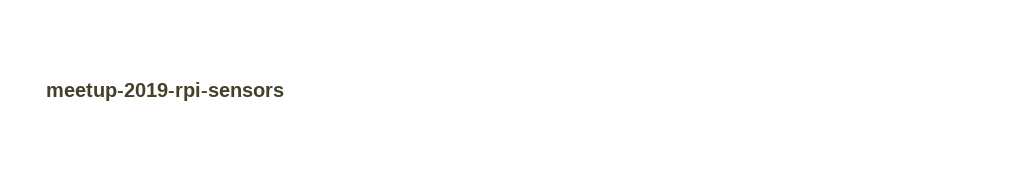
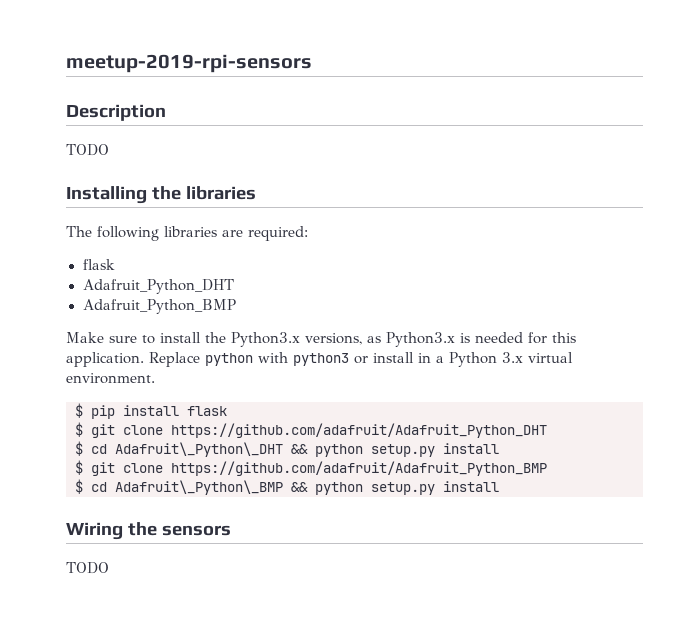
(284, 91) none -> [66,104,166,121] [66,144,109,156] [66,186,256,204] [66,226,308,241] [82,259,115,270] [82,279,234,294] [82,299,236,314] [66,332,576,347] [66,352,573,367] [66,373,155,384] [75,403,227,419] [75,422,547,438] [75,441,499,457] [75,460,547,476] [75,479,499,495] [66,522,231,540] [66,562,109,574] // Description // TODO // Installing the libraries // The following libraries are required: // flask // Adafruit_Python_DHT // Adafruit_Python_BMP // Make sure to install the Python3.x versions, as Python3.x is needed for this application. Replace python with python3 or install in a Python 3.x virtual environment. // $ pip install flask // $ git clone https://github.com/adafruit/Adafruit_Python_DHT // $ cd Adafruit\_Python\_DHT && python setup.py install // $ git clone https://github.com/adafruit/Adafruit_Python_BMP // $ cd Adafruit\_Python\_BMP && python setup.py install // Wiring the sensors // TODO

